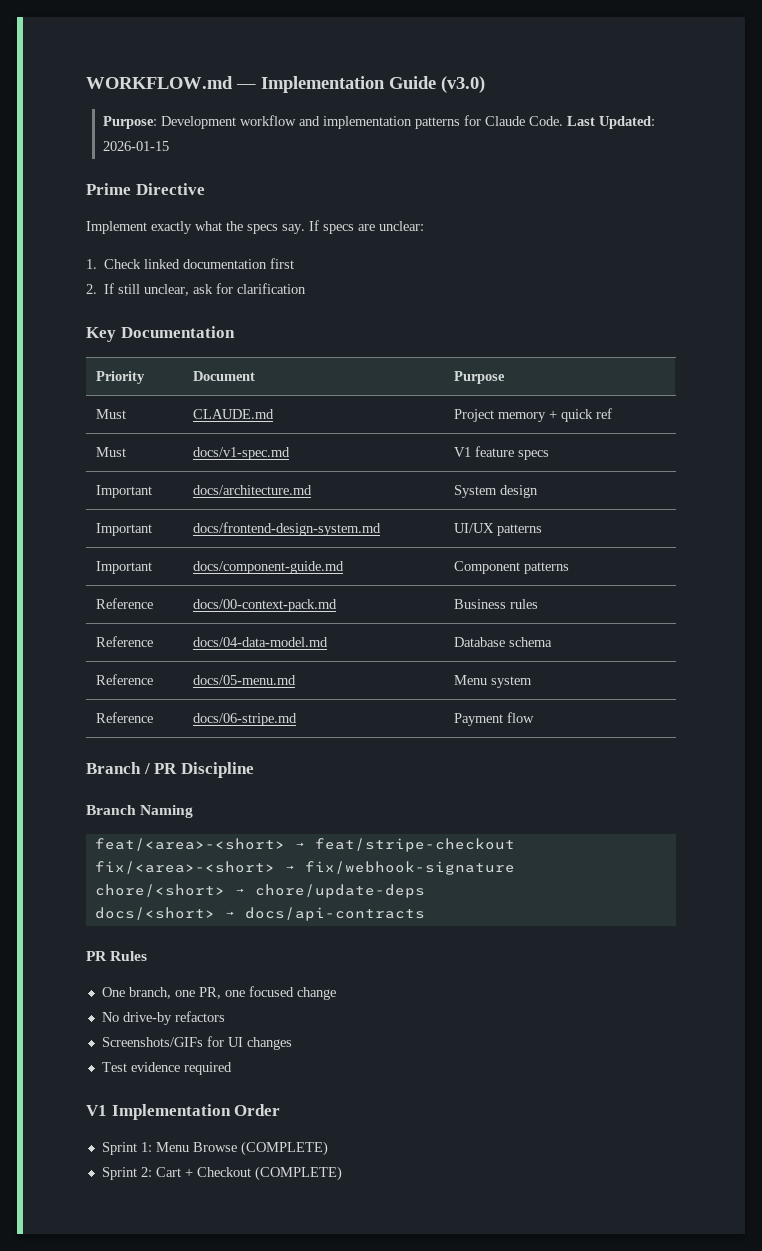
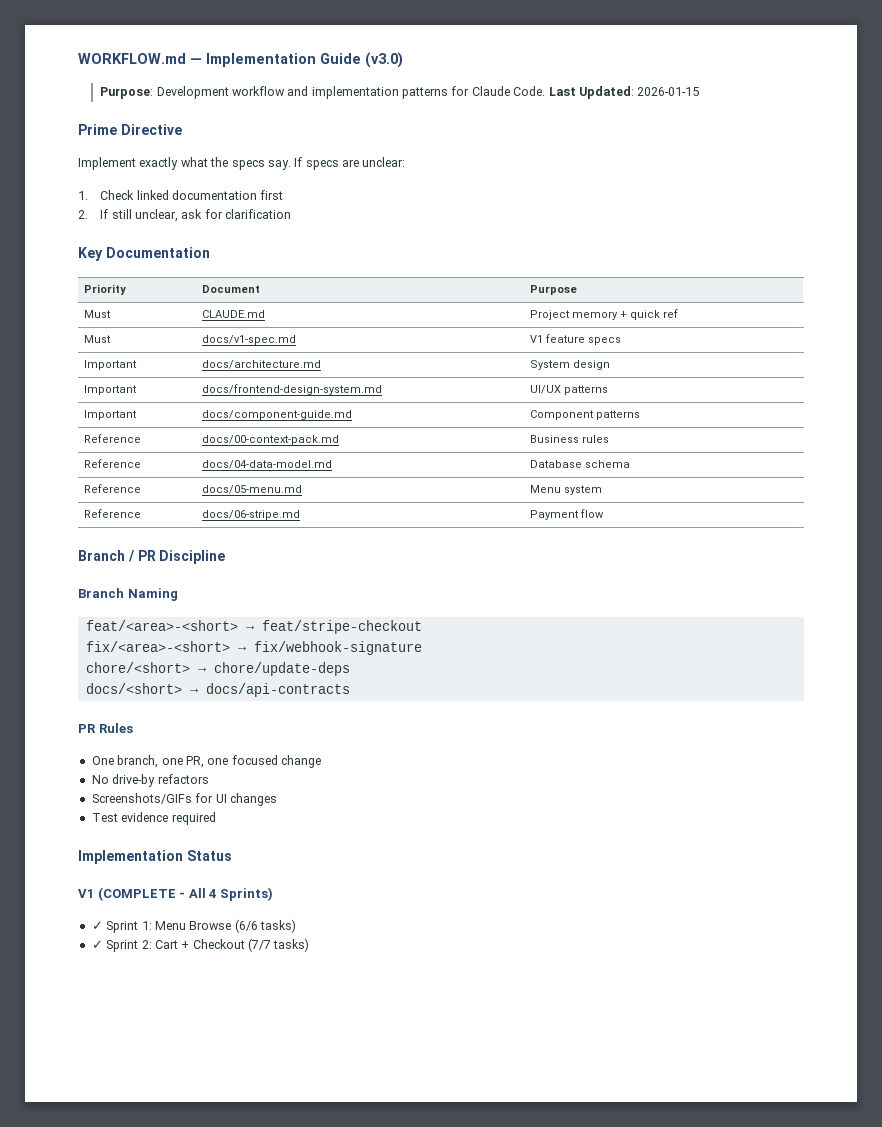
[86,1104,281,1120] // V1 Implementation Order // -> [78,850,232,864] [78,887,273,901] [91,921,103,930] // Implementation Status // V1 (COMPLETE - All 4 Sprints) // ✓
[240,1141,328,1156] (COMPLETE) // -> [234,919,296,933] [91,940,103,949] (6/6 tasks) // ✓
[254,1166,342,1181] (COMPLETE) -> [248,938,310,952] (7/7 tasks)

